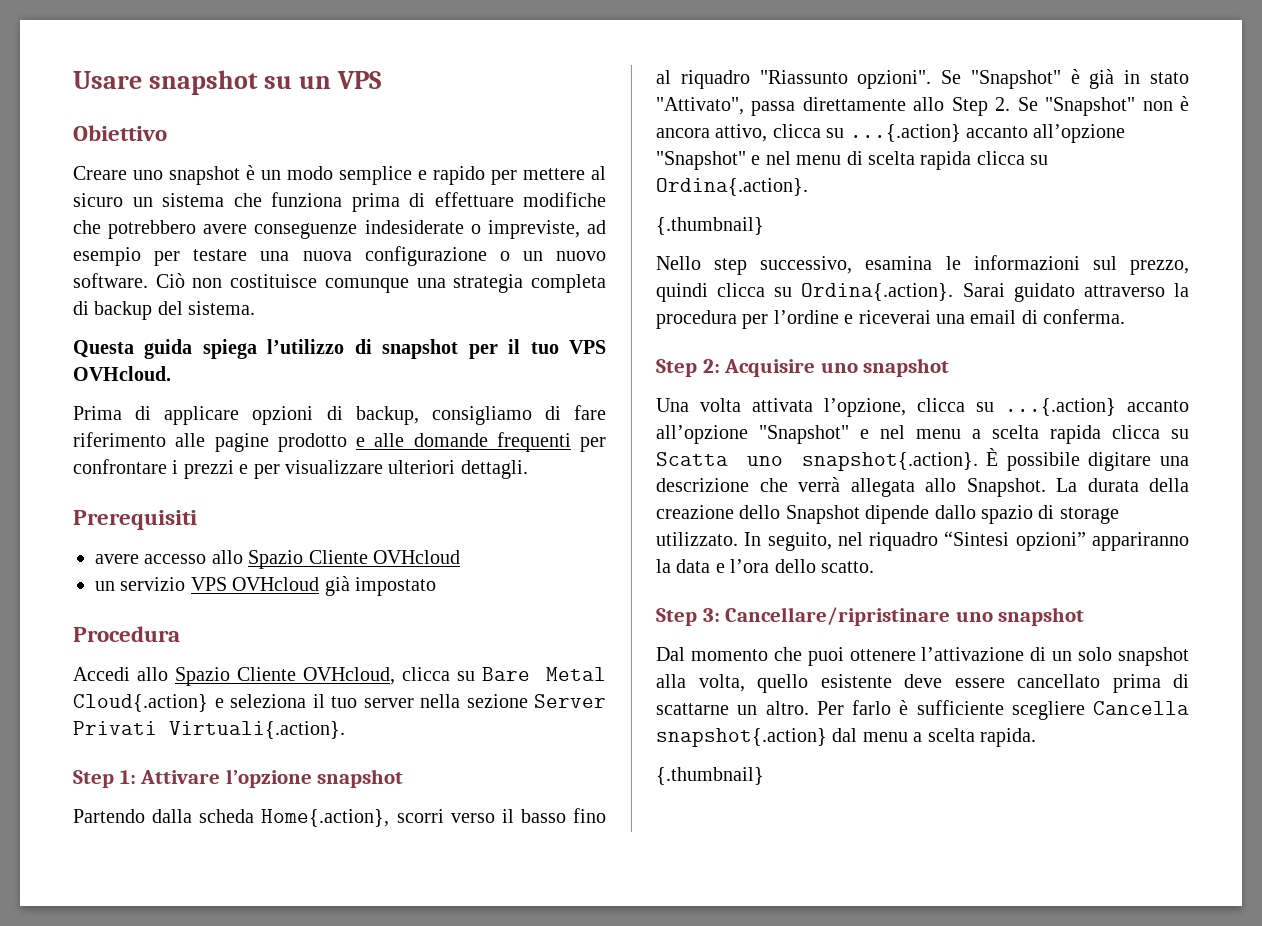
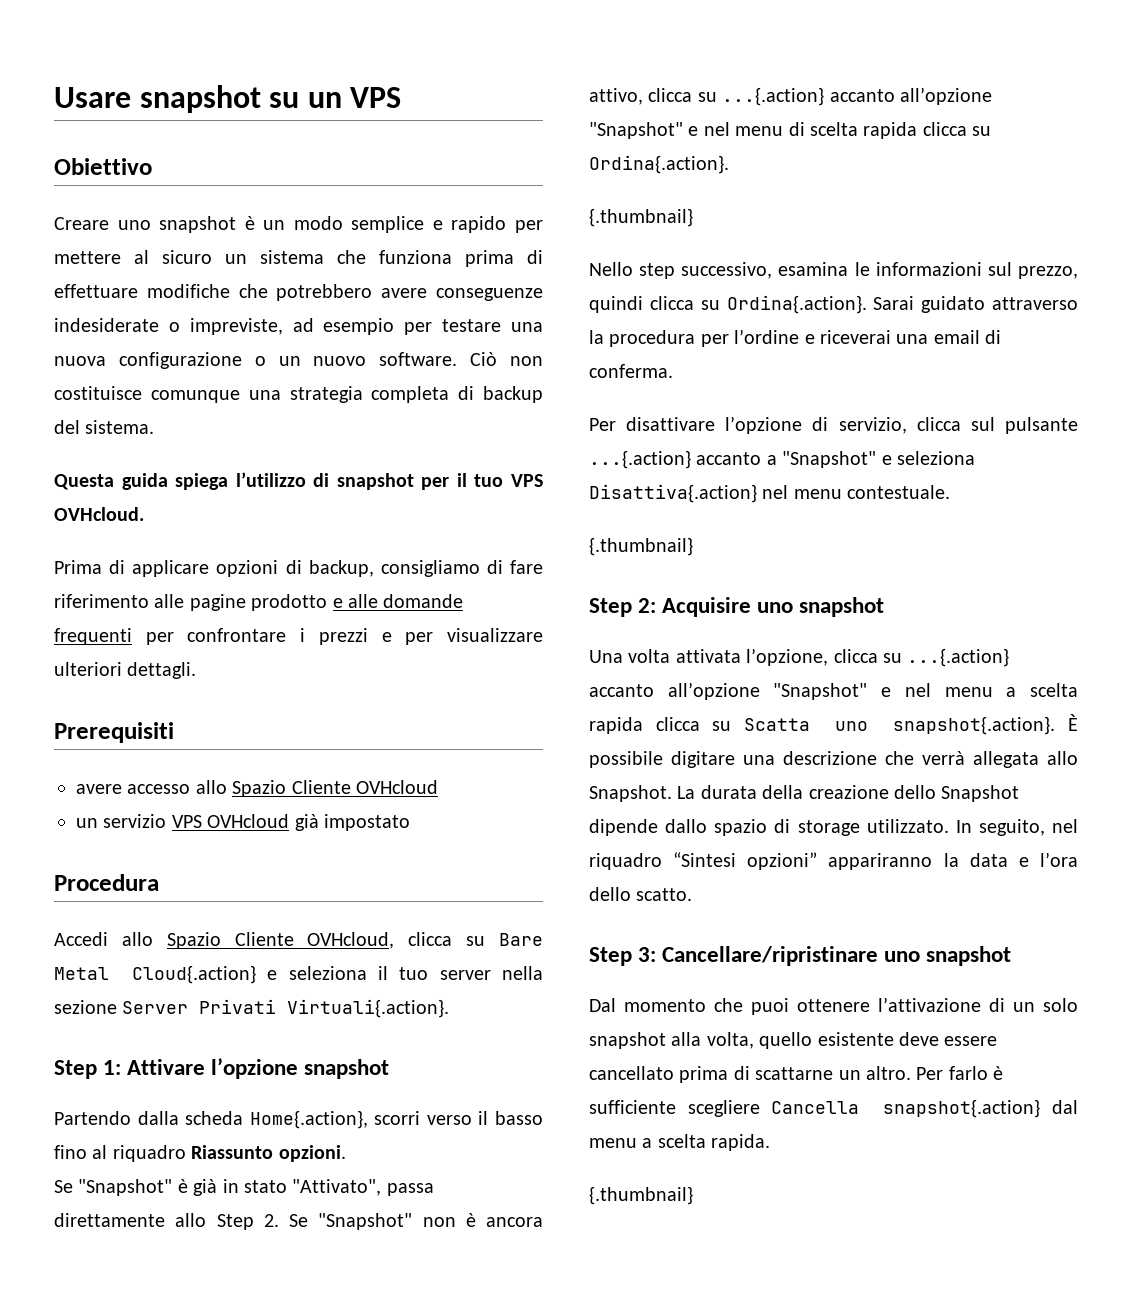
[759,70,932,89] "Riassunto opzioni". -> [191,1145,346,1162] Riassunto opzioni. //
(1126, 316) none -> [589,416,1078,434] [589,450,975,469] [589,484,951,503] [589,537,693,556] // Per disattivare l’opzione di servizio, clicca sul pulsante ...{.action} accanto a "Snapshot" e seleziona Disattiva{.action} nel menu contestuale. // {.thumbnail}

